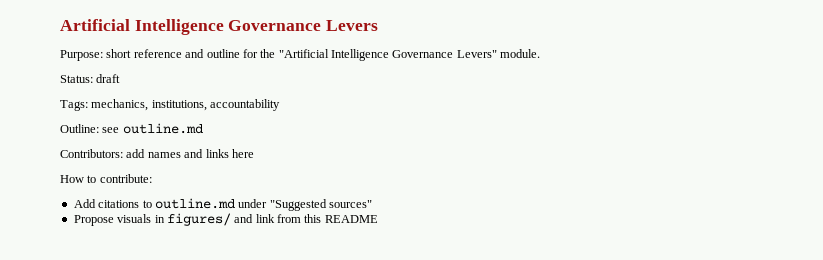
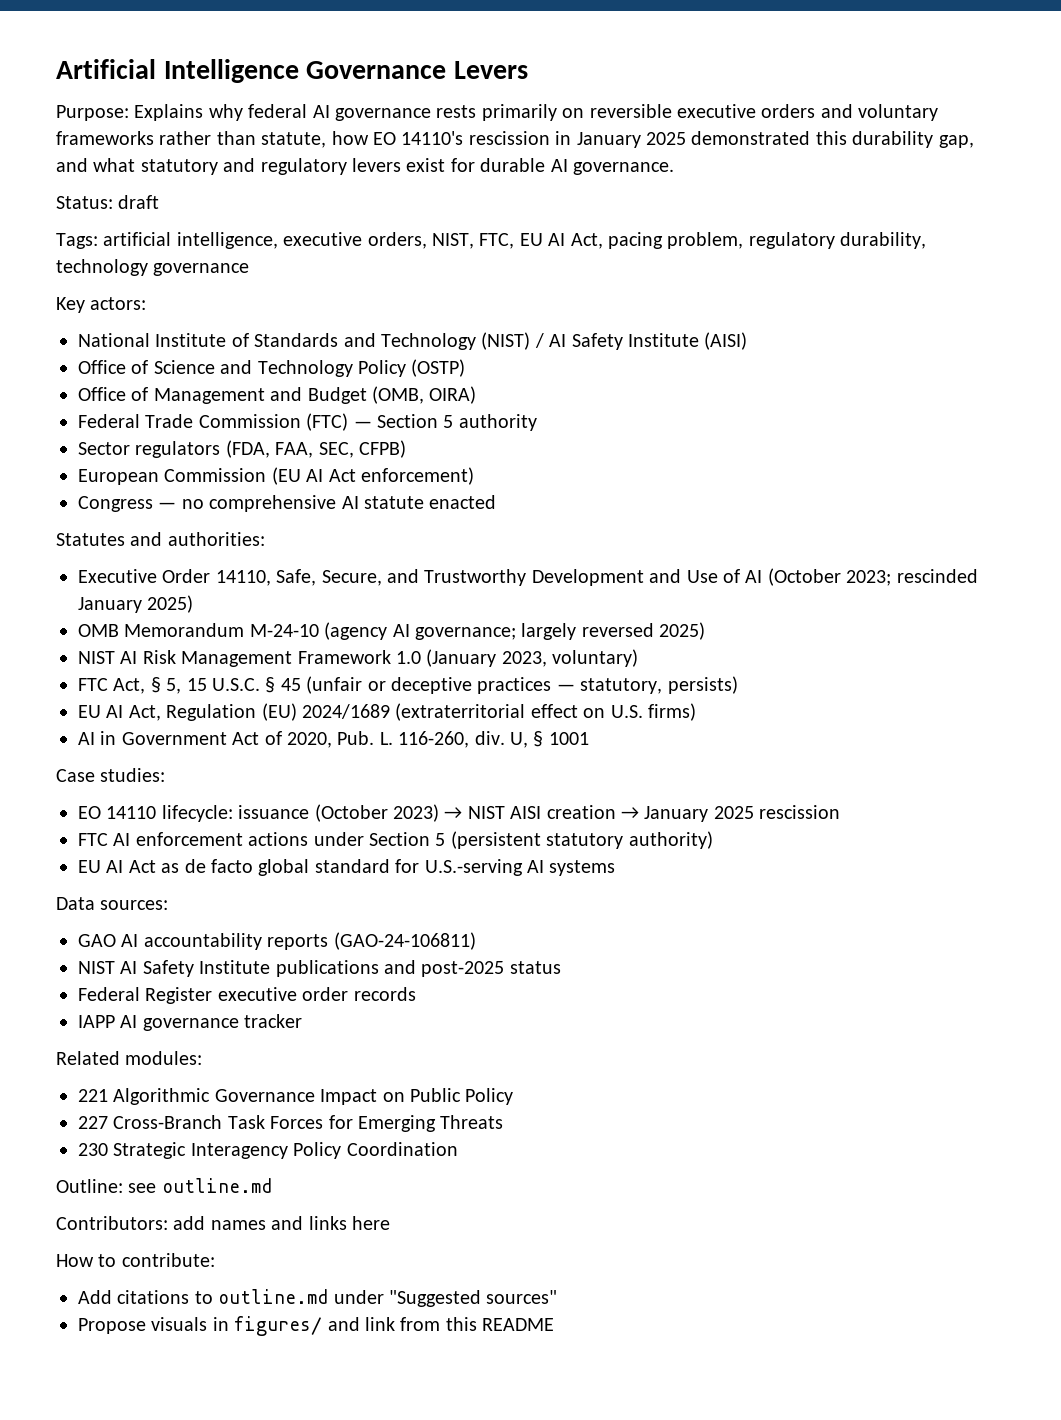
[106,49,541,61] [60,74,121,83] [60,99,281,111] short reference and outline for the "Artificial Intelligence Governance Levers" module. // Status: draft // Tags: mechanics, institutions, accountability -> [134,104,939,121] [56,131,974,148] [56,158,674,175] [56,195,160,209] [56,232,927,249] [56,259,250,276] [56,297,147,313] [78,332,748,350] [78,359,466,377] [78,386,477,404] [78,413,537,431] [78,440,406,458] [78,467,474,485] [78,495,497,512] [56,532,265,546] [78,568,978,586] [78,595,194,613] [78,622,706,640] [78,649,639,667] [78,676,738,694] [78,703,696,721] [78,731,589,748] [56,768,166,782] [78,804,841,822] [78,831,713,849] [78,859,616,876] [56,897,169,910] [78,932,476,950] [78,960,561,977] [78,987,416,1004] [78,1014,303,1031] [56,1051,203,1065] [78,1088,514,1105] [78,1115,504,1132] [78,1142,458,1159] Explains why federal AI governance rests primarily on reversible executive orders and voluntary frameworks rather than statute, how EO 14110's rescission in January 2025 demonstrated this durability gap, and what statutory and regulatory levers exist for durable AI governance. // Status: draft // Tags: artificial intelligence, executive orders, NIST, FTC, EU AI Act, pacing problem, regulatory durability, technology governance // Key actors: // National Institute of Standards and Technology (NIST) / AI Safety Institute (AISI) // Office of Science and Technology Policy (OSTP) // Office of Management and Budget (OMB, OIRA) // Federal Trade Commission (FTC) — Section 5 authority // Sector regulators (FDA, FAA, SEC, CFPB) // European Commission (EU AI Act enforcement) // Congress — no comprehensive AI statute enacted // Statutes and authorities: // Executive Order 14110, Safe, Secure, and Trustworthy Development and Use of AI (October 2023; rescinded January 2025) // OMB Memorandum M-24-10 (agency AI governance; largely reversed 2025) // NIST AI Risk Management Framework 1.0 (January 2023, voluntary) // FTC Act, § 5, 15 U.S.C. § 45 (unfair or deceptive practices — statutory, persists) // EU AI Act, Regulation (EU) 2024/1689 (extraterritorial effect on U.S. firms) // AI in Government Act of 2020, Pub. L. 116-260, div. U, § 1001 // Case studies: // EO 14110 lifecycle: issuance (October 2023) → NIST AISI creation → January 2025 rescission // FTC AI enforcement actions under Section 5 (persistent statutory authority) // EU AI Act as de facto global standard for U.S.-serving AI systems // Data sources: // GAO AI accountability reports (GAO-24-106811) // NIST AI Safety Institute publications and post-2025 status // Federal Register executive order records // IAPP AI governance tracker // Related modules: // 221 Algorithmic Governance Impact on Public Policy // 227 Cross-Branch Task Forces for Emerging Threats // 230 Strategic Interagency Policy Coordination

